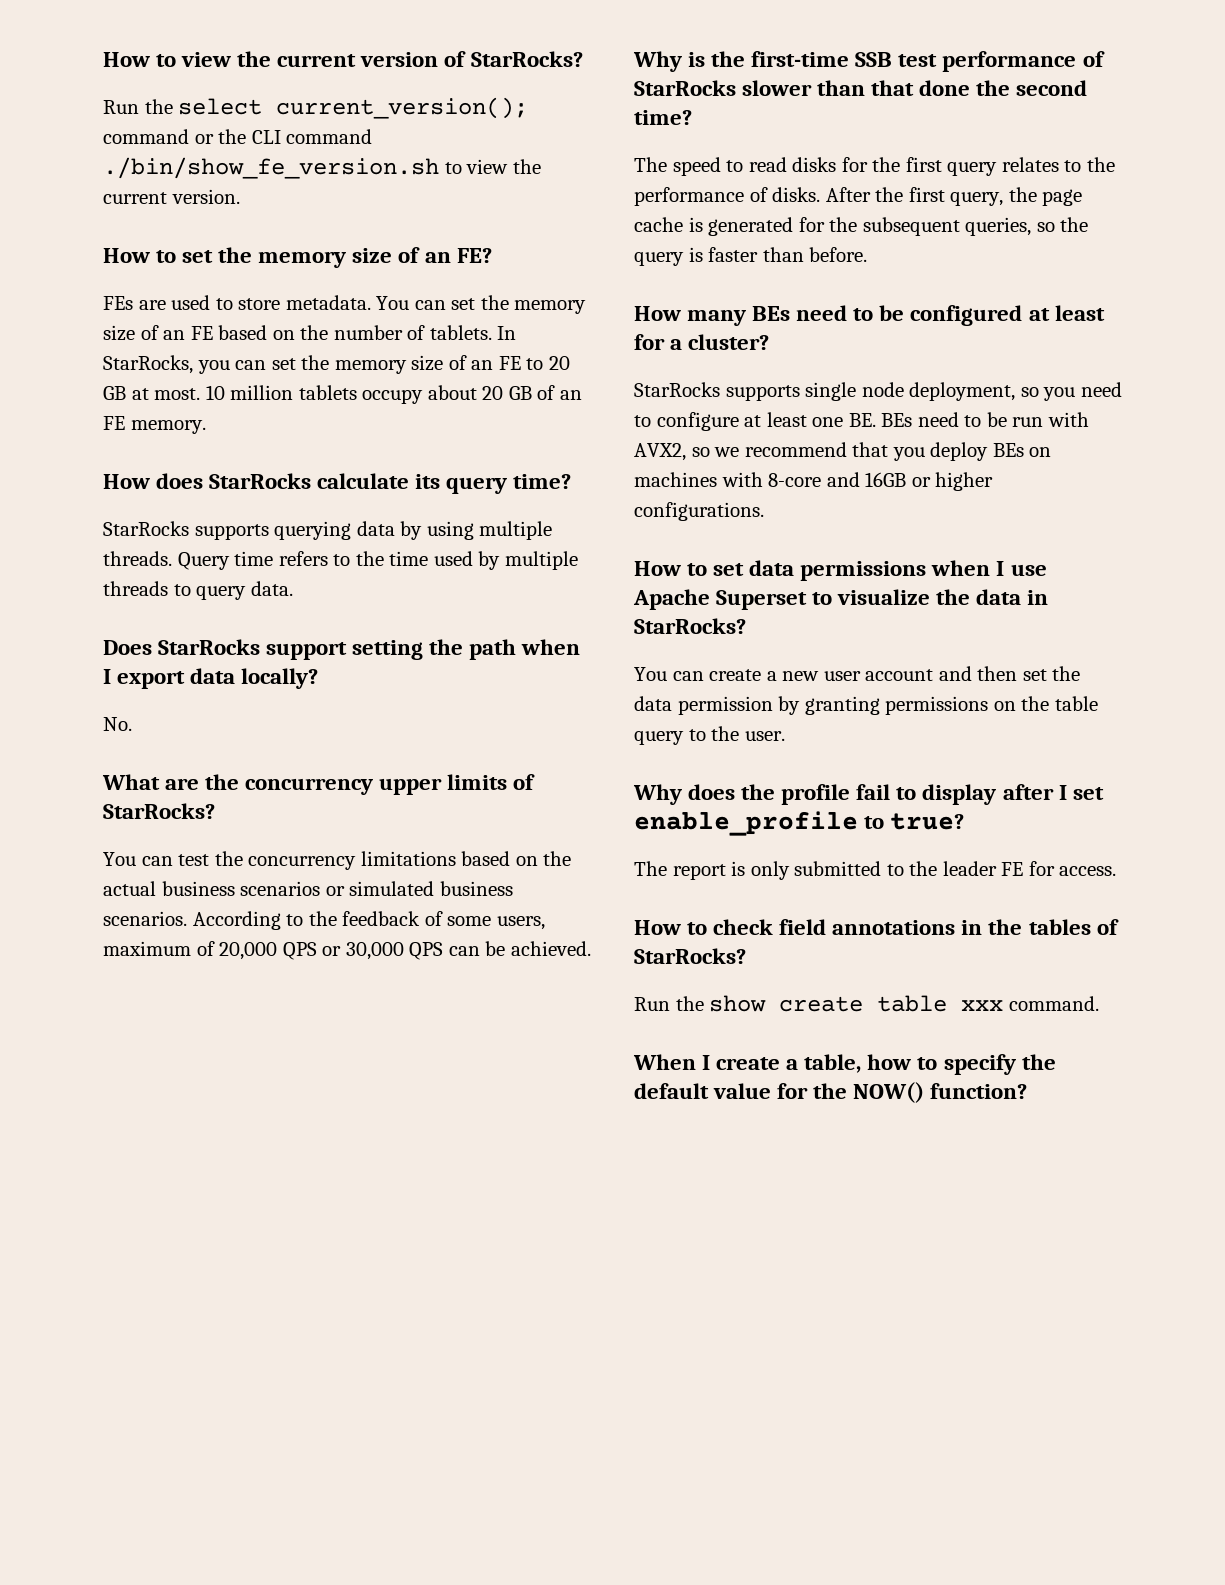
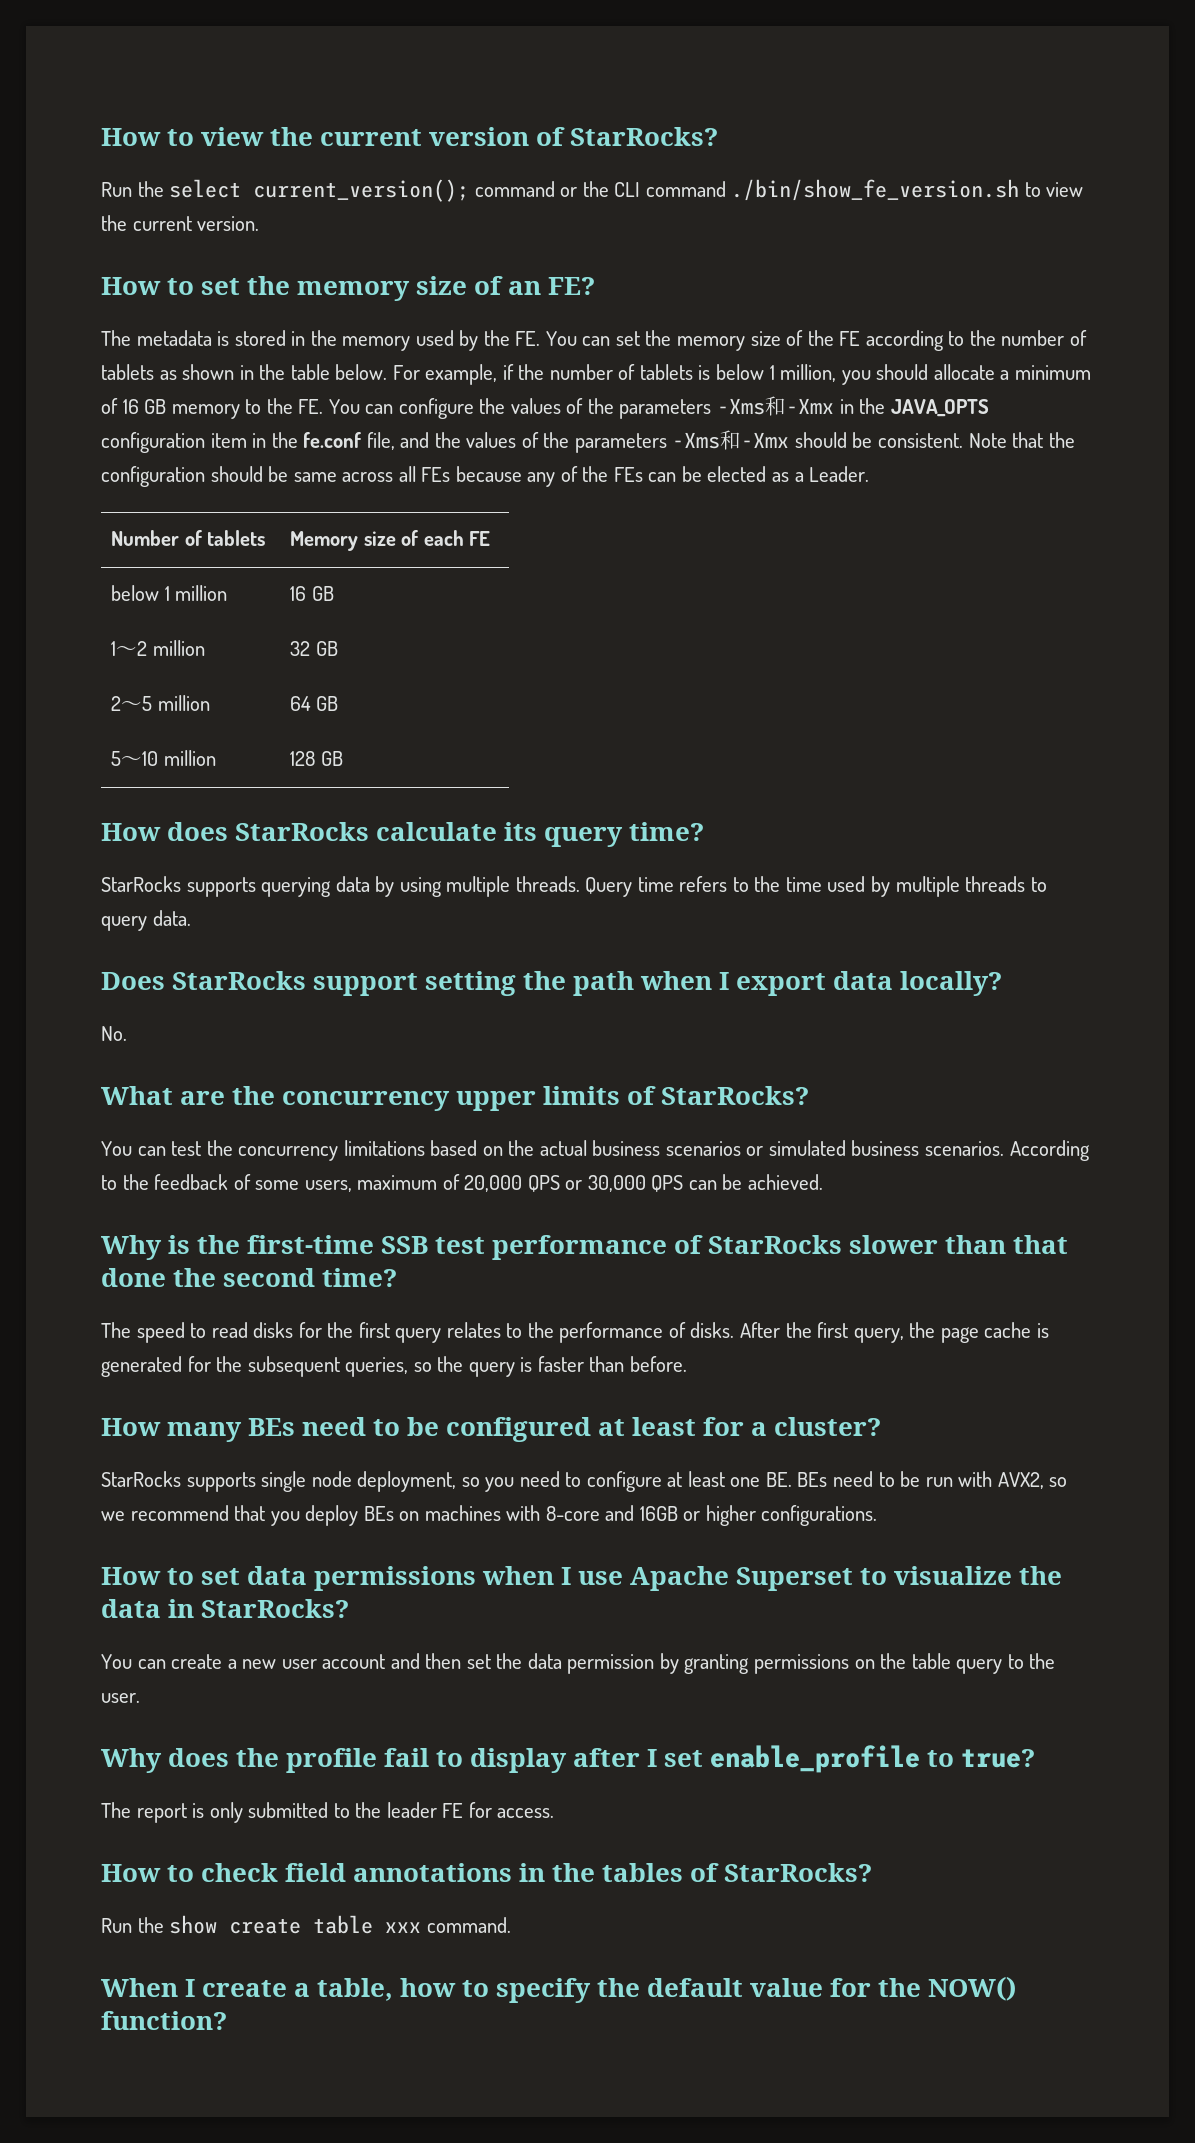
[103,295,371,310] FEs are used to store metadata. -> [101,330,541,351] The metadata is stored in the memory used by the FE.
[163,325,517,340] [103,355,570,374] [103,385,582,404] [103,416,206,434] an FE based on the number of tablets. In StarRocks, you can set the memory size of an FE to 20 GB at most. 10 million tablets occupy about 20 GB of an FE memory. -> [807,330,1087,351] [101,364,1091,385] [101,396,989,419] [101,430,1075,453] [101,466,870,487] [111,530,266,546] [290,530,491,551] [111,585,228,601] [290,586,334,601] [111,640,205,656] [290,641,338,656] [111,695,210,711] [290,696,338,711] [111,750,216,766] [290,751,343,766] the FE according to the number of tablets as shown in the table below. For example, if the number of tablets is below 1 million, you should allocate a minimum of 16 GB memory to the FE. You can configure the values of the parameters -Xms和-Xmx in the JAVA_OPTS configuration item in the fe.conf file, and the values of the parameters -Xms和-Xmx should be consistent. Note that the configuration should be same across all FEs because any of the FEs can be elected as a Leader. // Number of tablets | Memory size of each FE // below 1 million | 16 GB // 1～2 million | 32 GB // 2～5 million | 64 GB // 5～10 million | 128 GB

